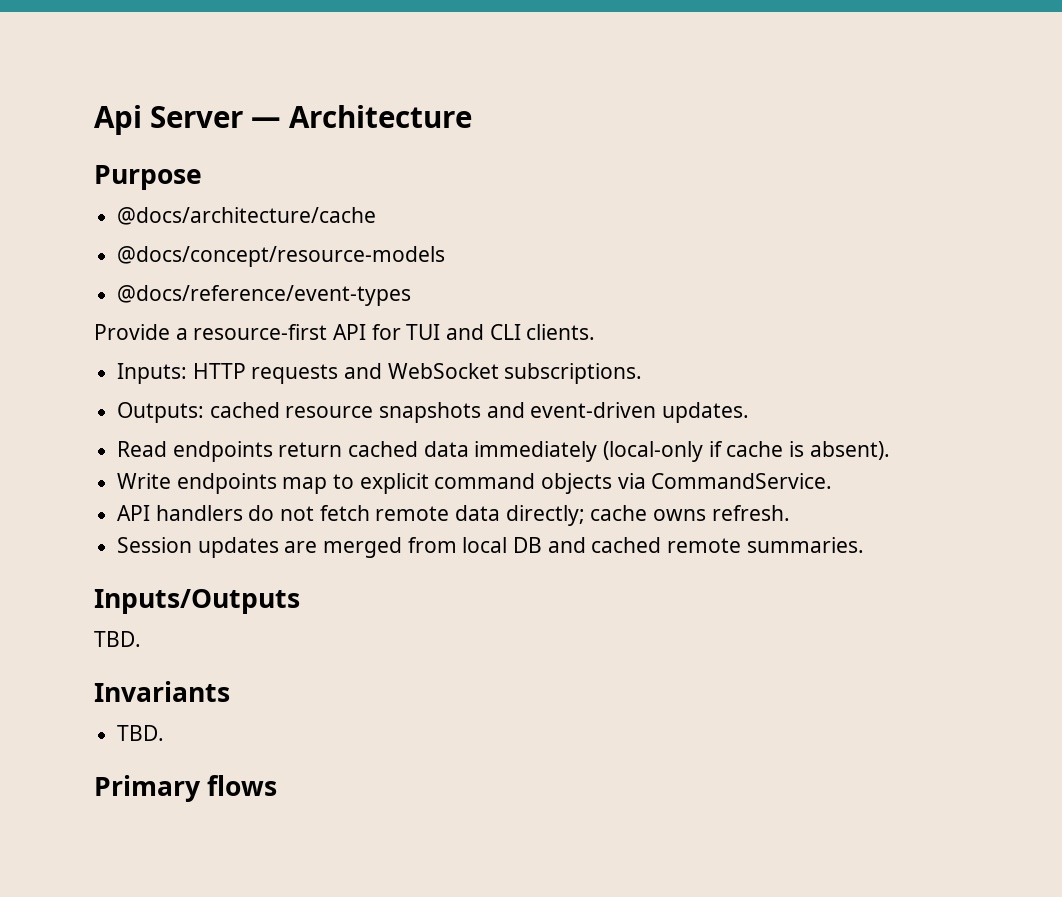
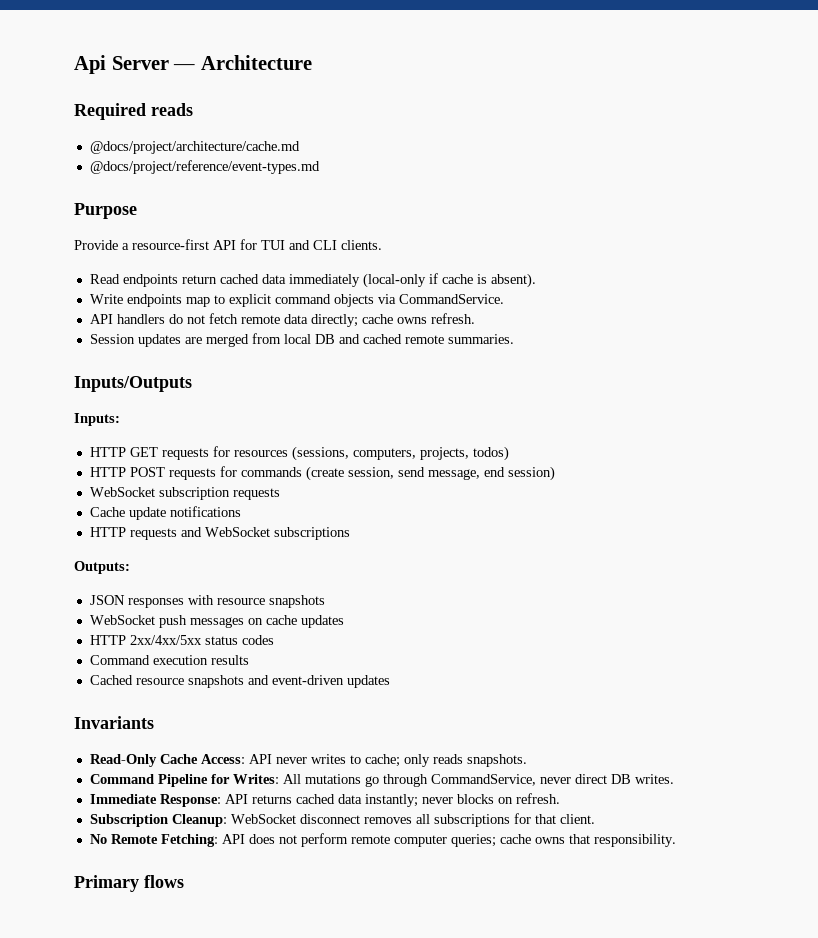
[94,165,202,190] [117,207,377,225] [117,246,446,267] [117,285,412,306] Purpose // @docs/architecture/cache // @docs/concept/resource-models // @docs/reference/event-types -> [74,103,193,120] [89,141,300,154] [89,160,320,174] [74,203,137,219] Required reads // @docs/project/architecture/cache.md // @docs/project/reference/event-types.md // Purpose
[117,363,643,384] [117,402,750,423] // Inputs: HTTP requests and WebSocket subscriptions. // Outputs: cached resource snapshots and event-driven updates. -> (382, 245) none
[94,631,141,647] [94,681,230,702] [117,725,165,741] TBD. // Invariants // TBD. -> [74,413,120,426] [89,446,509,461] [89,466,555,481] [89,487,280,500] [89,506,241,520] [89,527,350,540] [74,561,130,574] [89,595,325,608] [89,615,344,628] [89,635,274,645] [89,655,249,665] [89,675,390,688] [74,716,154,729] [89,754,527,767] [89,774,674,787] [89,793,560,807] [89,813,595,827] [89,833,676,847] Inputs: // HTTP GET requests for resources (sessions, computers, projects, todos) // HTTP POST requests for commands (create session, send message, end session) // WebSocket subscription requests // Cache update notifications // HTTP requests and WebSocket subscriptions // Outputs: // JSON responses with resource snapshots // WebSocket push messages on cache updates // HTTP 2xx/4xx/5xx status codes // Command execution results // Cached resource snapshots and event-driven updates // Invariants // Read-Only Cache Access: API never writes to cache; only reads snapshots. // Command Pipeline for Writes: All mutations go through CommandService, never direct DB writes. // Immediate Response: API returns cached data instantly; never blocks on refresh. // Subscription Cleanup: WebSocket disconnect removes all subscriptions for that client. // No Remote Fetching: API does not perform remote computer queries; cache owns that responsibility.

